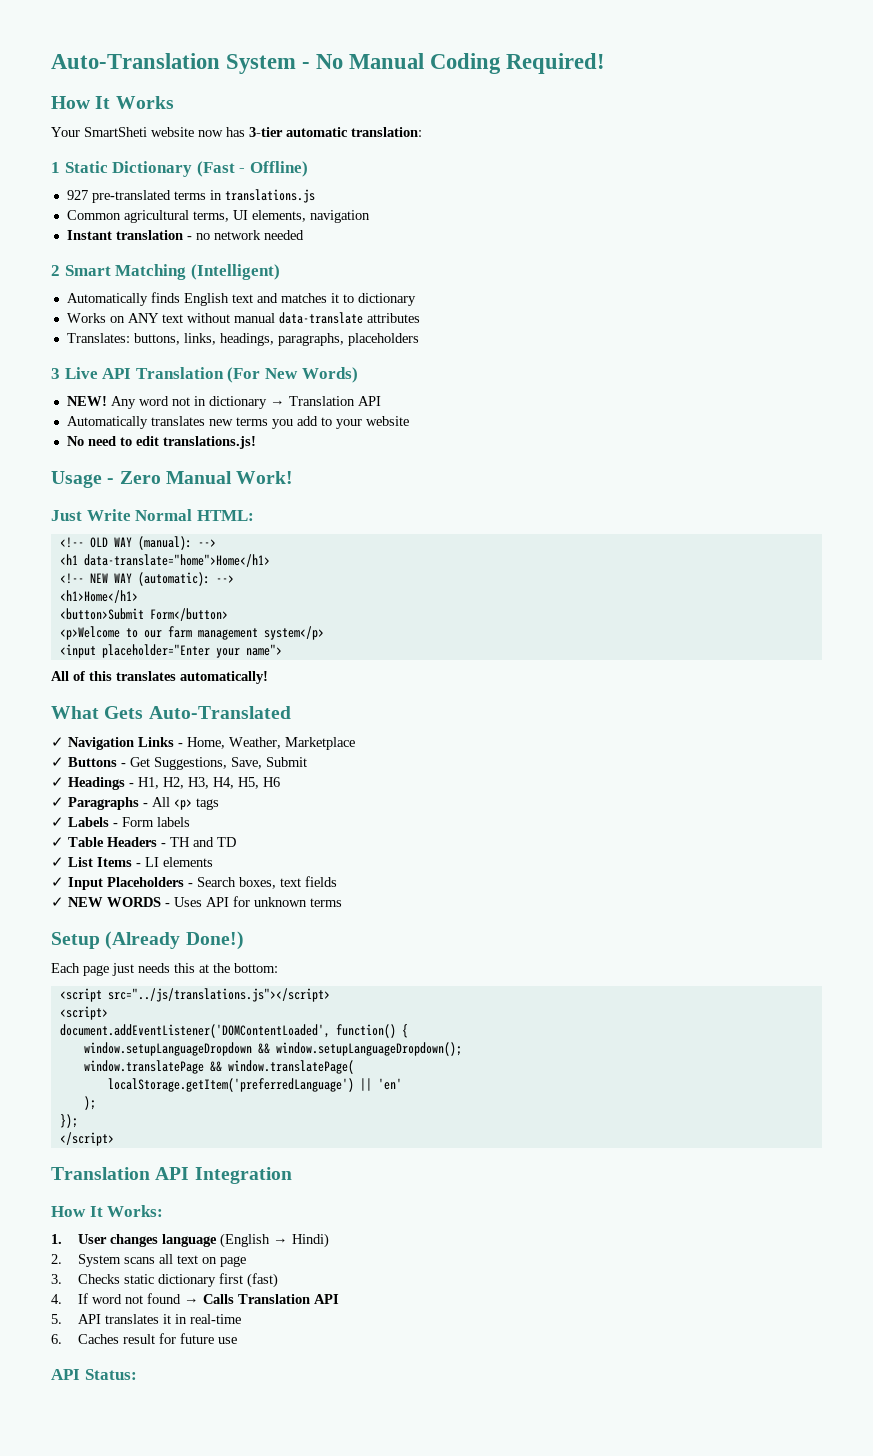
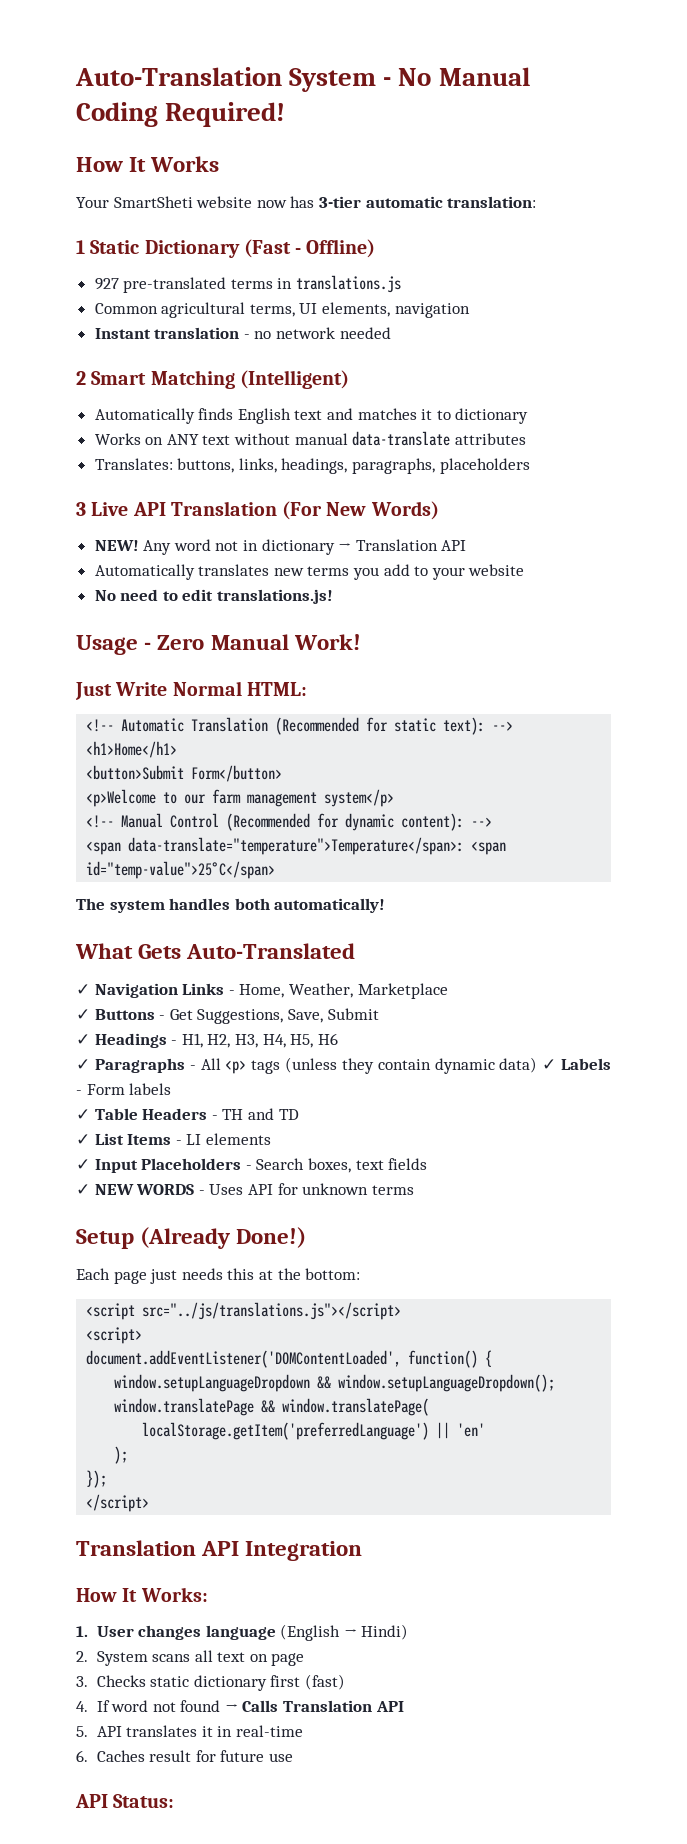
[89,536,216,550] [59,554,270,567] [59,572,210,586] OLD WAY (manual): --> // <h1 data-translate="home">Home</h1> // <!-- NEW WAY (automatic): -> [121,717,486,735] Automatic Translation (Recommended for static text):
[59,644,282,658] [51,671,176,681] <input placeholder="Enter your name"> // All of this translates -> [86,813,493,831] [86,837,507,855] [86,861,276,879] [76,898,270,913] <!-- Manual Control (Recommended for dynamic content): --> // <span data-translate="temperature">Temperature</span>: <span id="temp-value">25°C</span> // The system handles both
(219, 804) // -> [285,1057,538,1074] (unless they contain dynamic data)

